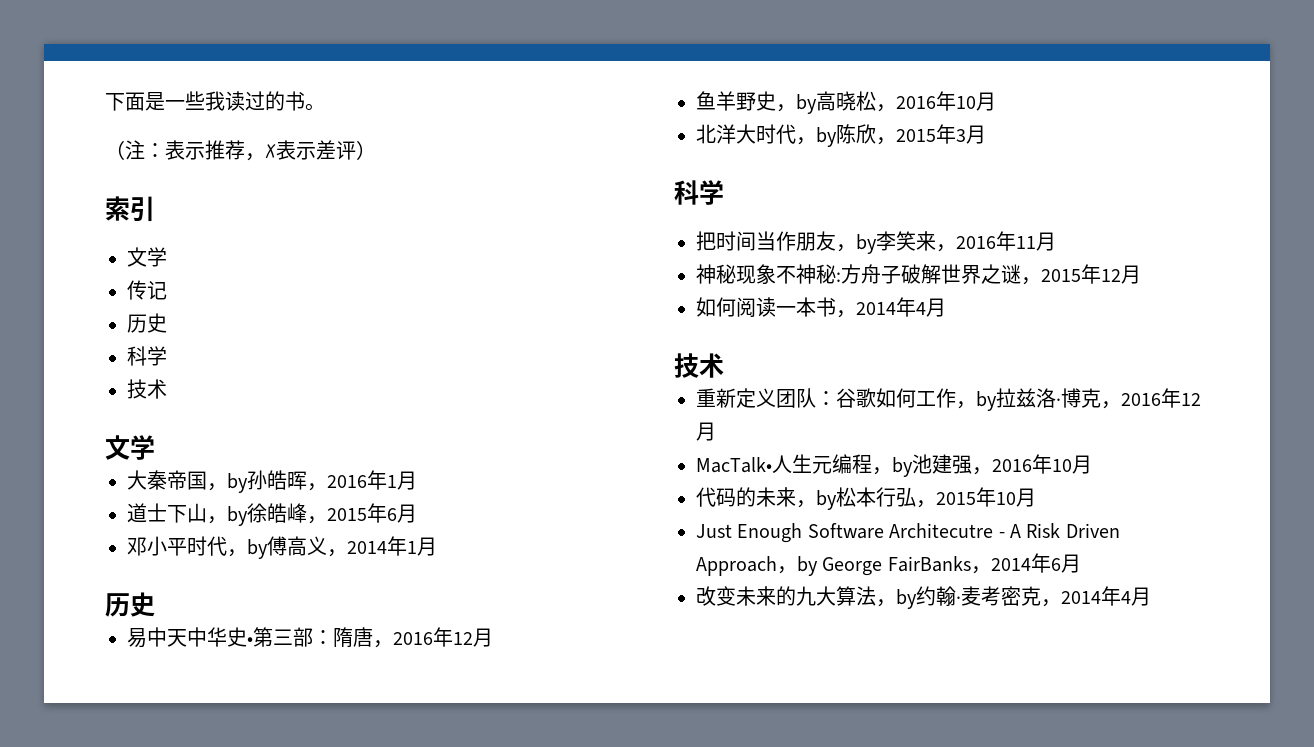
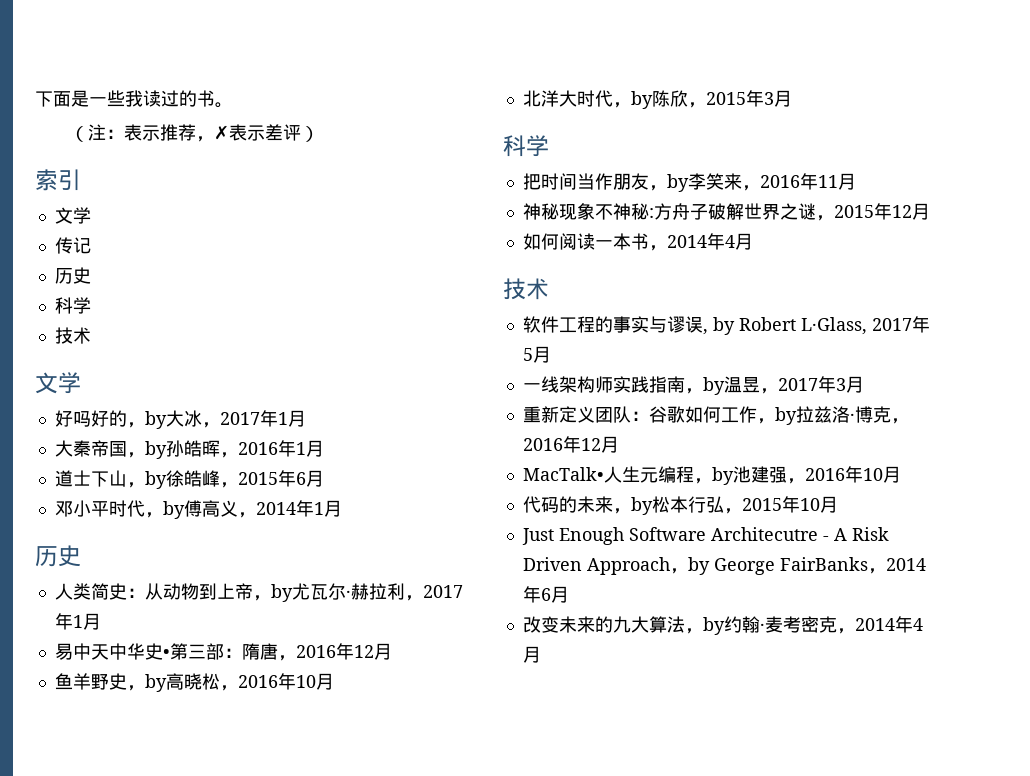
(155, 447) none -> [54,410,306,429] // 好吗好的，by大冰，2017年1月
(155, 604) none -> [54,583,463,602] [54,613,101,630] // 人类简史：从动物到上帝，by尤瓦尔·赫拉利，2017年1月
(724, 365) none -> [522,316,930,335] [522,346,551,363] [522,376,864,395] // 软件工程的事实与谬误, by Robert L·Glass, 2017年5月 // 一线架构师实践指南，by温昱，2017年3月

